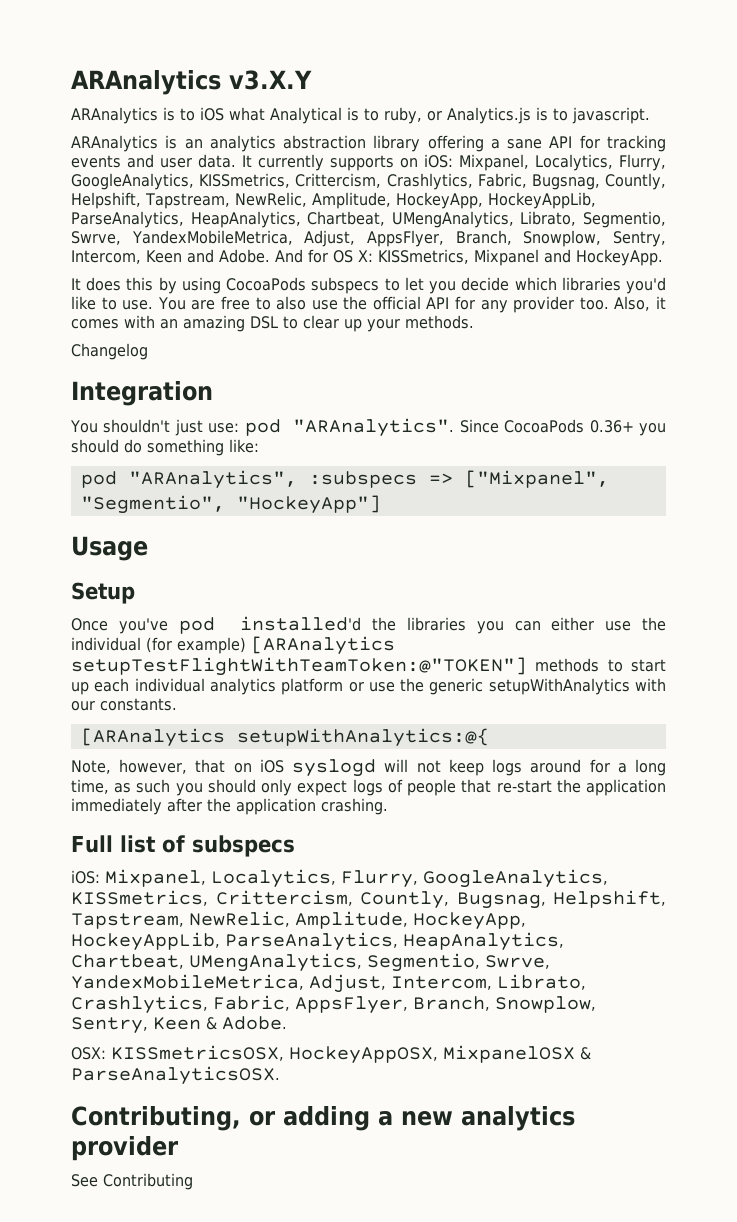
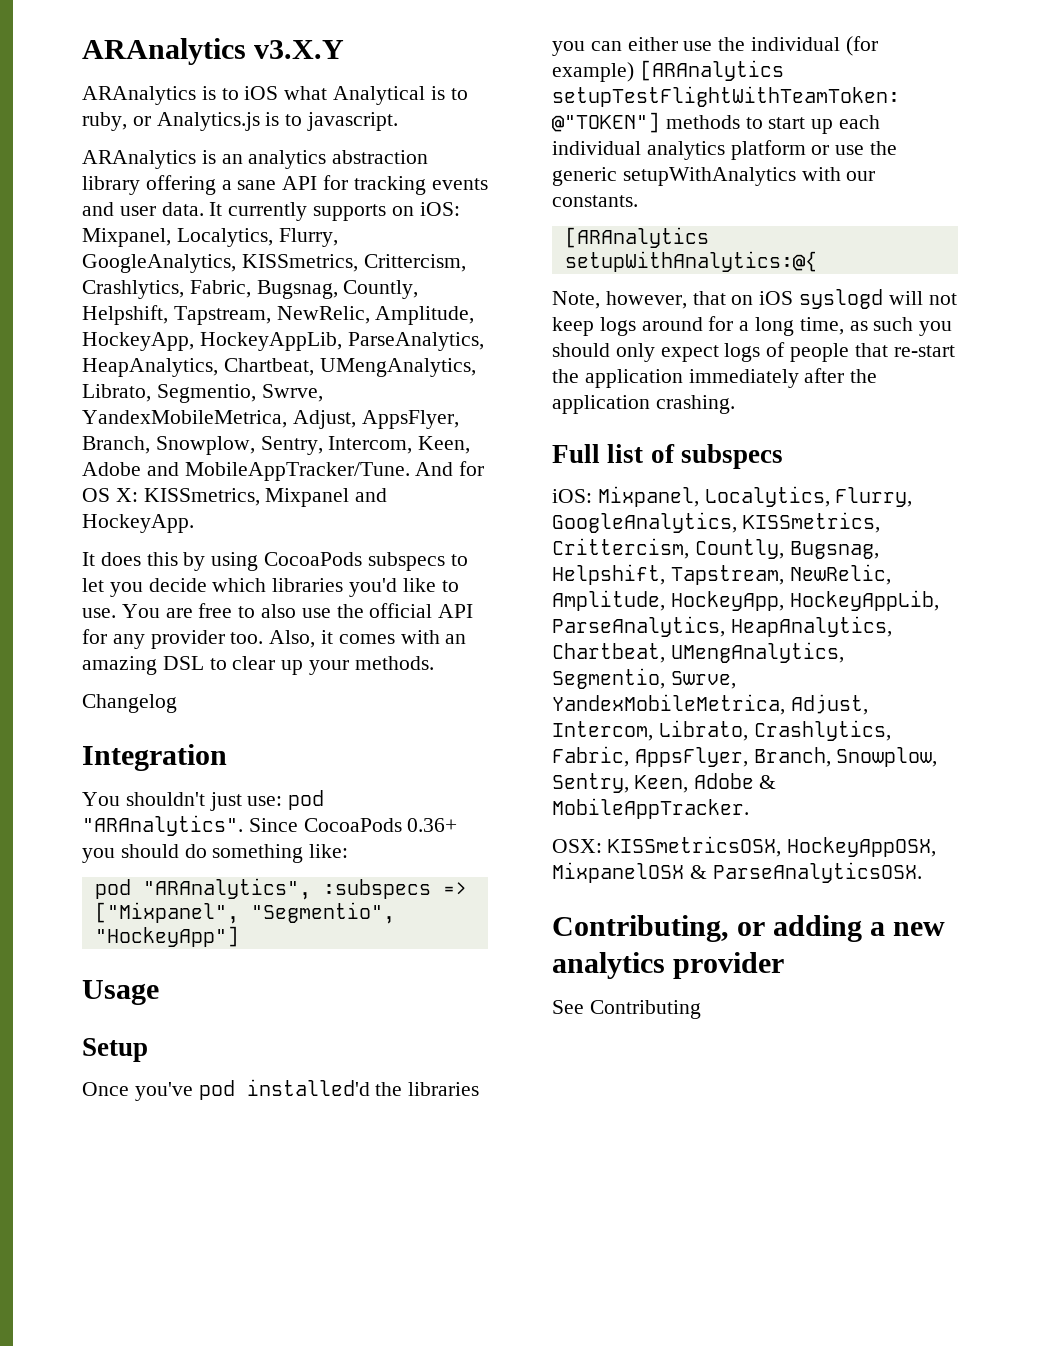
[146,249,270,263] Keen and Adobe. -> [418,436,471,454] [82,462,410,481] Keen, Adobe and MobileAppTracker/Tune.
[153,1016,287,1030] Keen & Adobe. -> [634,773,777,793] [552,798,749,819] Keen, Adobe & MobileAppTracker.

